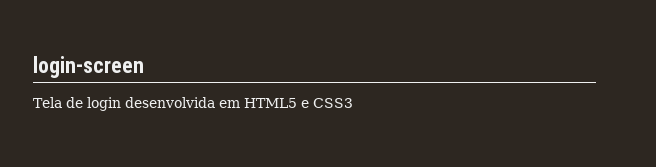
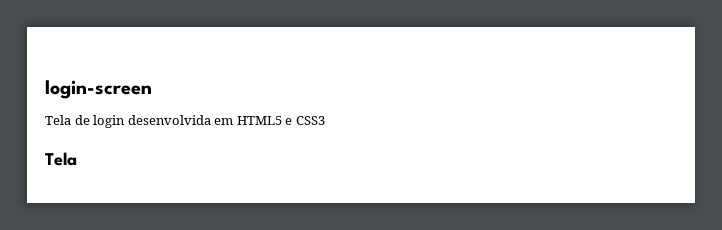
(353, 103) none -> [45,152,77,166] // Tela

